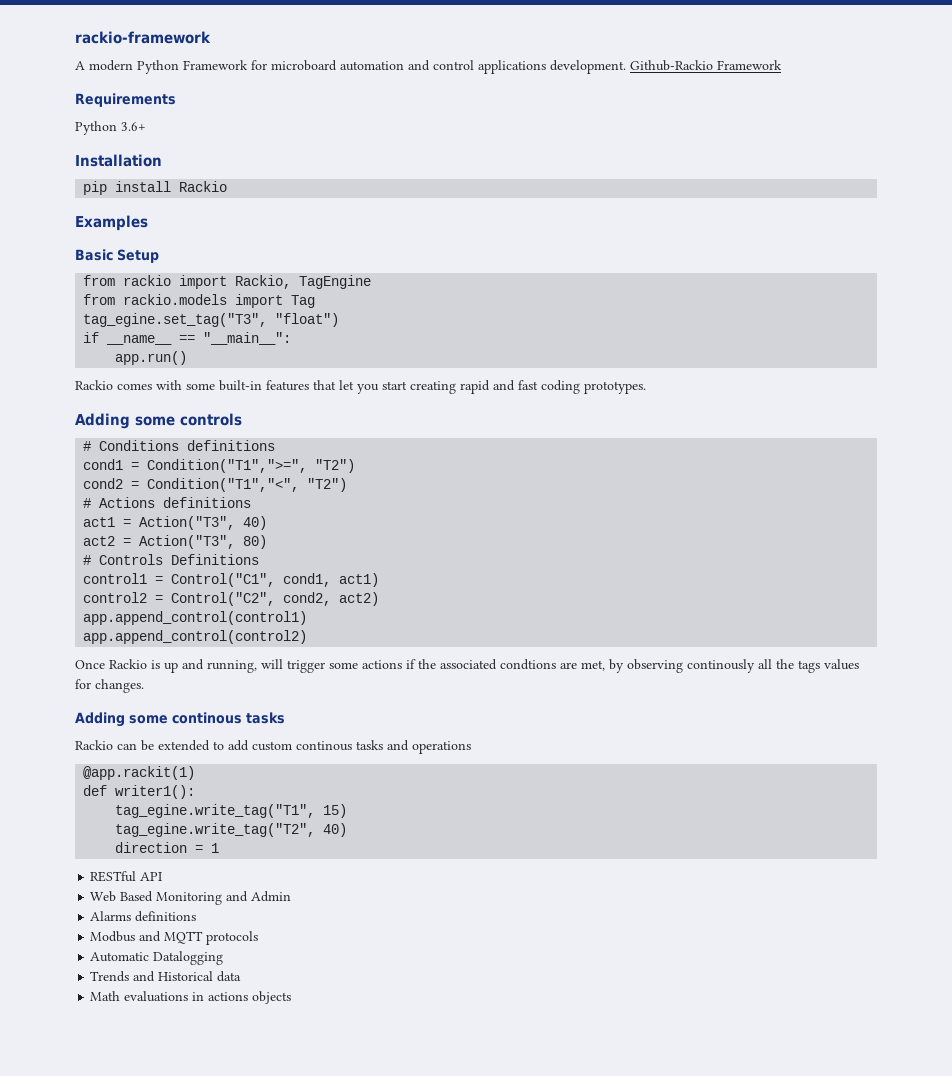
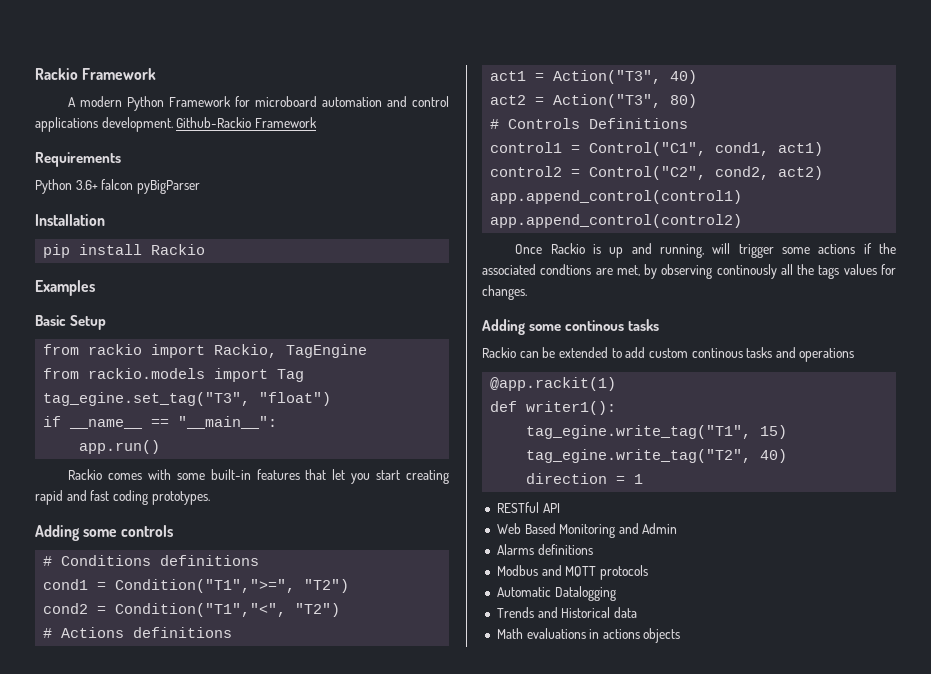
[75,31,211,44] rackio-framework -> [35,68,157,80] Rackio Framework
(146, 126) none -> [101,179,200,194] falcon pyBigParser

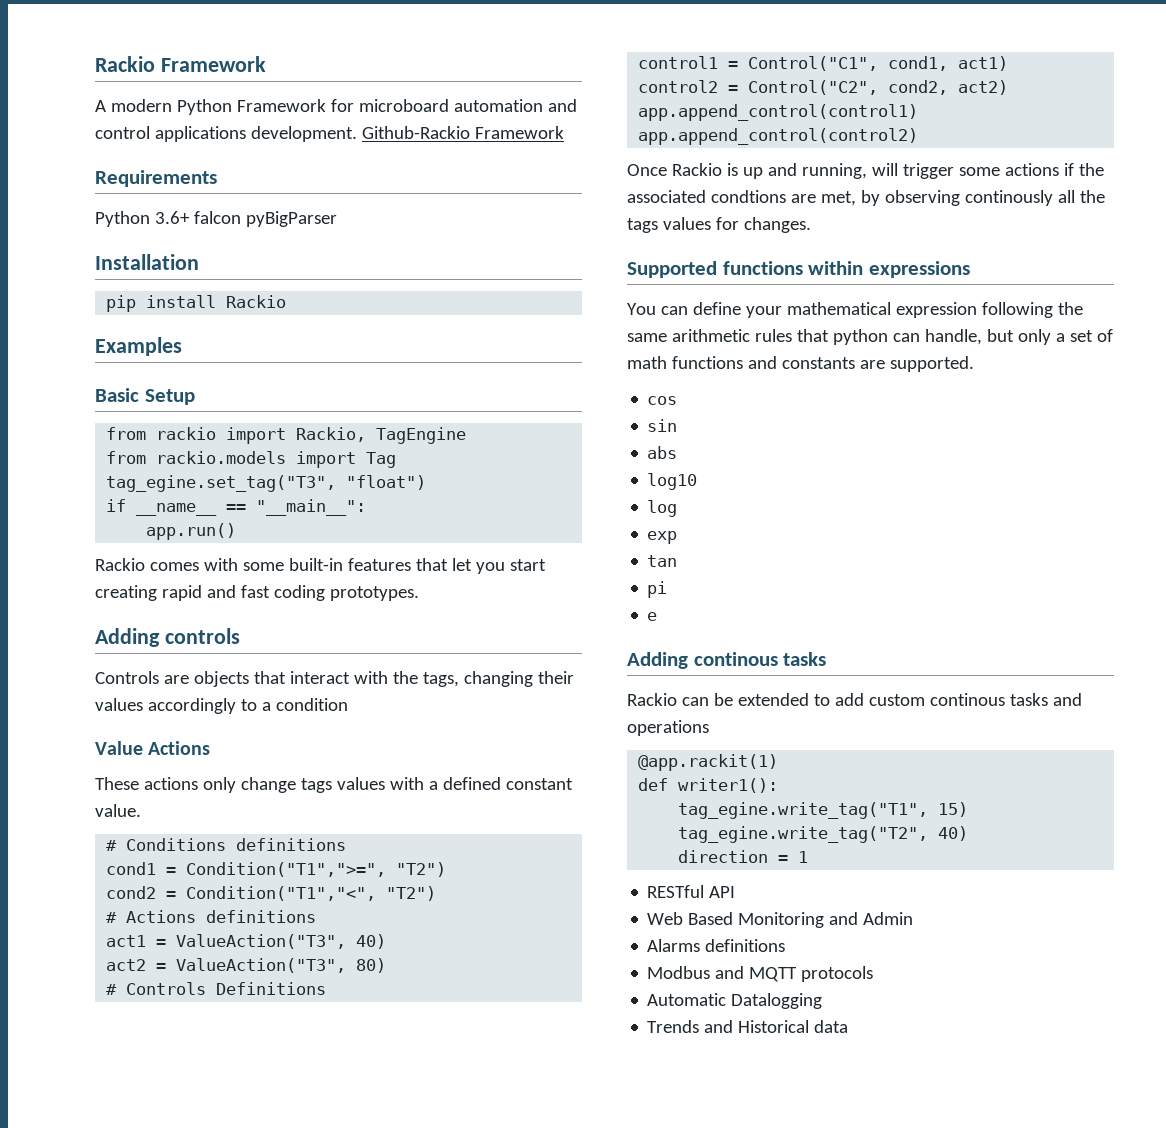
[83,529,118,537] some -> (160, 637) none
(174, 531) none -> [95,671,574,687] [95,698,348,714] [95,741,211,755] [95,777,573,793] [95,804,141,817] // Controls are objects that interact with the tags, changing their values accordingly to a condition // Value Actions // These actions only change tags values with a defined constant value.
[553,70,662,84] Action("T3", -> [176,934,347,949] ValueAction("T3",
[553,94,662,108] Action("T3", -> [176,958,347,973] ValueAction("T3",
[482,319,562,335] // Adding some -> [627,261,970,278] [627,302,1083,318] [627,329,1113,345] [627,356,974,372] [647,396,678,405] [647,419,678,432] [647,446,678,459] [647,473,698,490] [647,500,678,517] [647,531,678,544] [647,555,678,567] [647,581,668,598] [647,612,658,621] [627,652,688,669] // Supported functions within expressions // You can define your mathematical expression following the same arithmetic rules that python can handle, but only a set of math functions and constants are supported. // cos // sin // abs // log10 // log // exp // tan // pi // e // Adding
[496,628,681,643] // Math evaluations in actions objects -> (849, 1026) none

